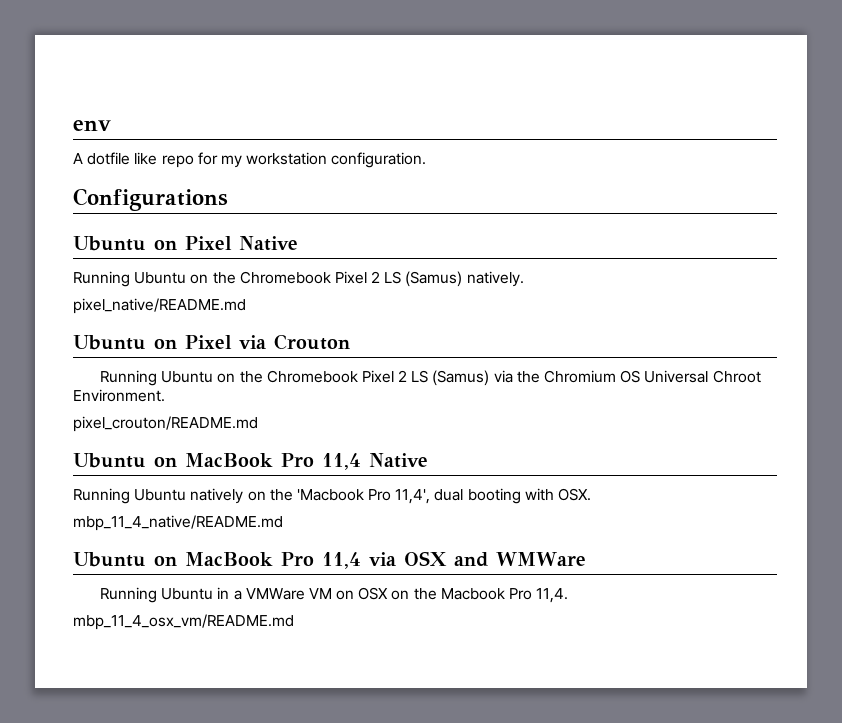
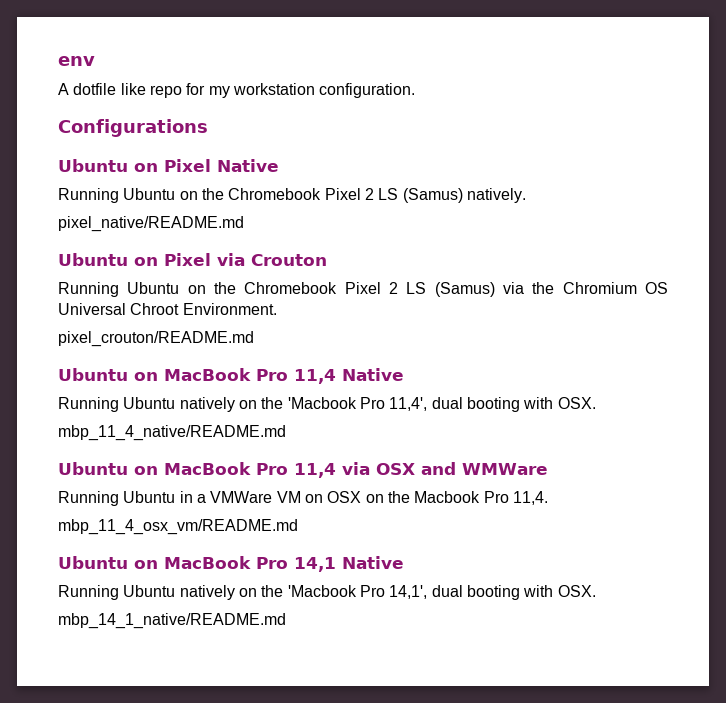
(294, 622) none -> [58,556,404,572] [58,585,596,600] [58,613,286,629] // Ubuntu on MacBook Pro 14,1 Native // Running Ubuntu natively on the 'Macbook Pro 14,1', dual booting with OSX. // mbp_14_1_native/README.md

